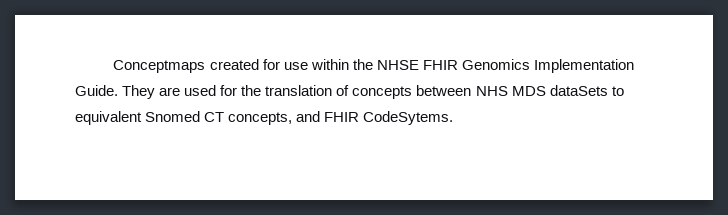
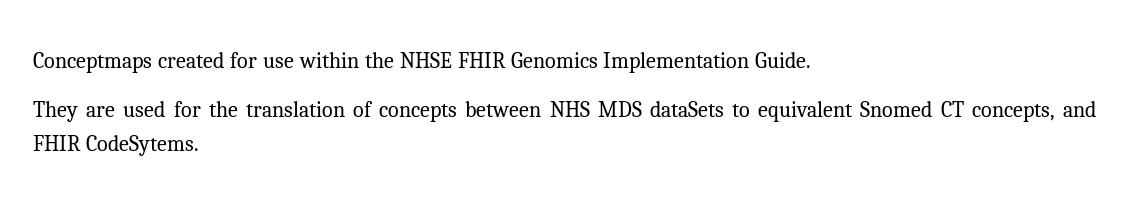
(118, 90) none -> (812, 60) //

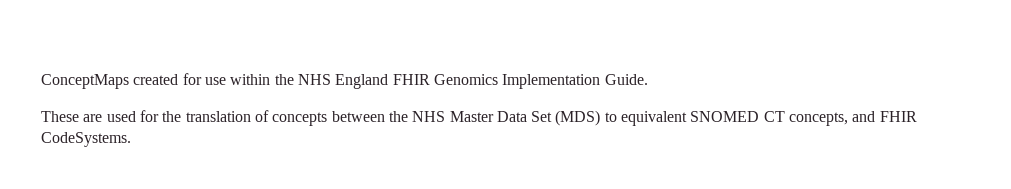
[33,52,152,73] Conceptmaps -> [41,74,129,89] ConceptMaps
[399,52,452,68] NHSE -> [297,74,389,89] NHS England
[33,101,78,122] They -> [41,111,79,122] These
[549,101,724,117] NHS MDS dataSets -> [388,110,601,126] the NHS Master Data Set (MDS)
[860,101,933,117] Snomed -> [690,111,760,122] SNOMED
[85,135,199,156] CodeSytems. -> [41,132,131,147] CodeSystems.

